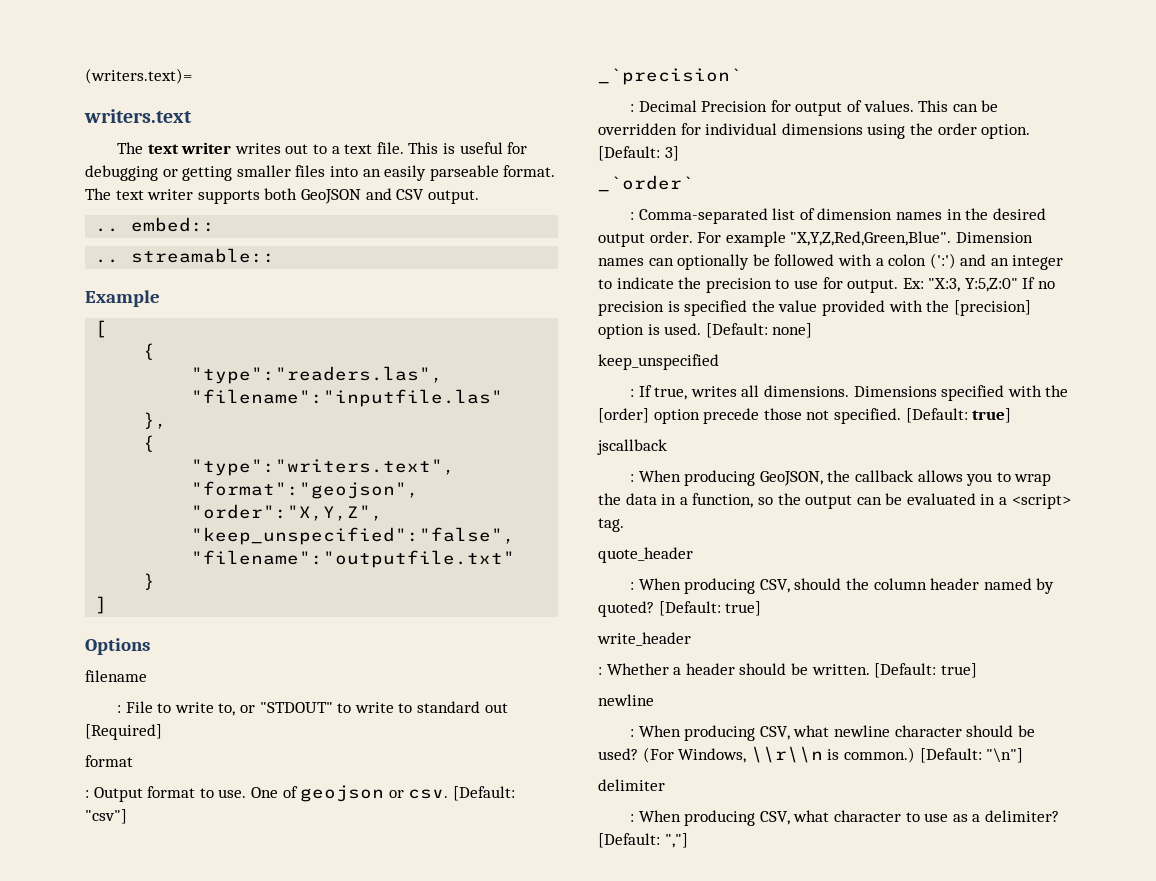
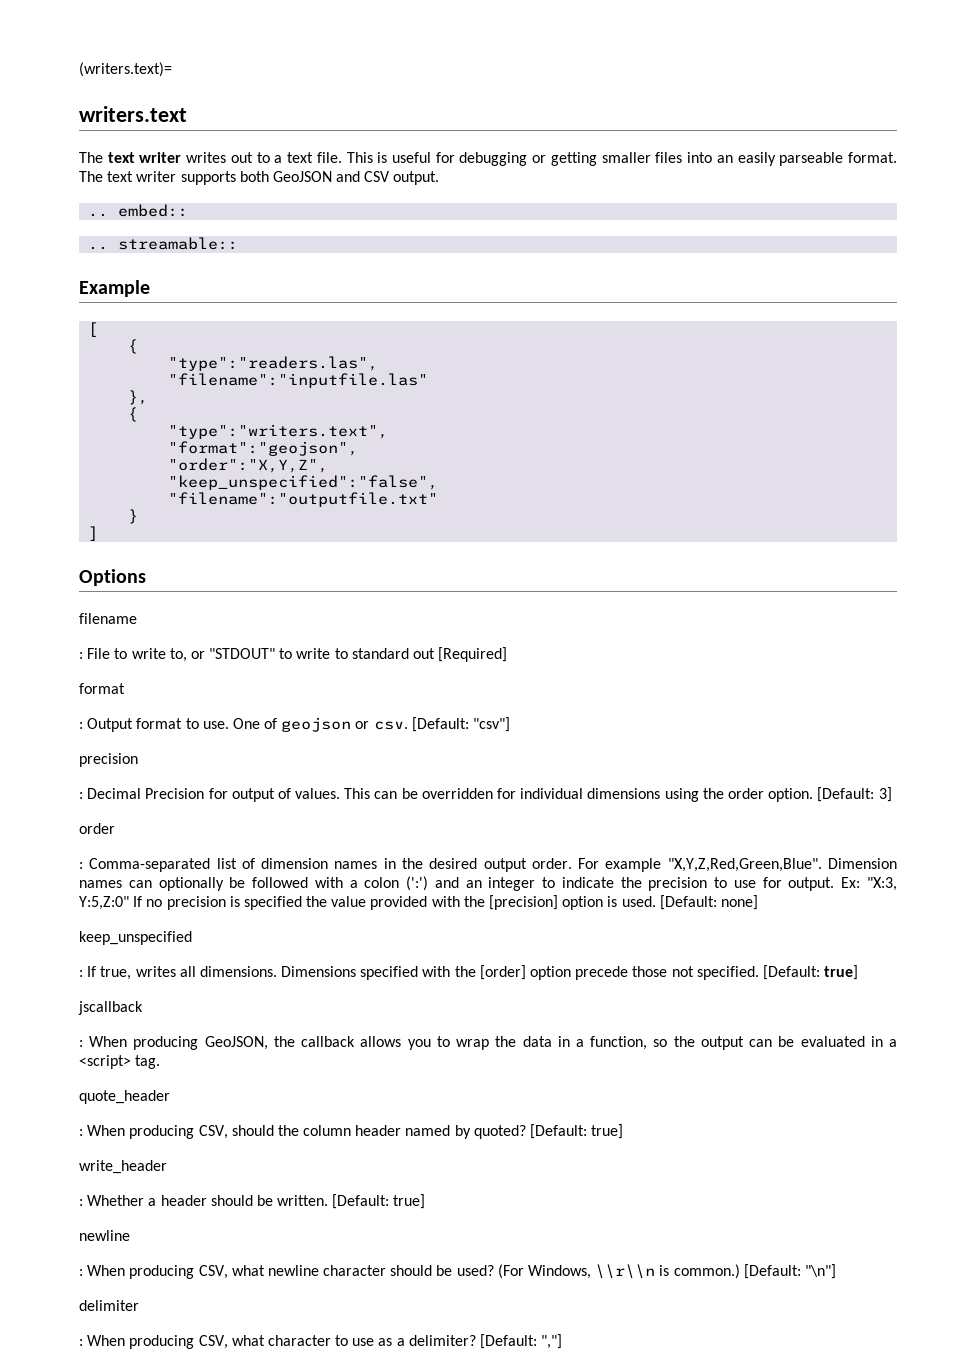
[598,68,742,85] _`precision` -> [79,753,138,767] precision
[598,175,694,192] _`order` -> [79,823,115,834] order

